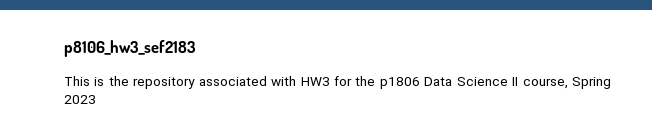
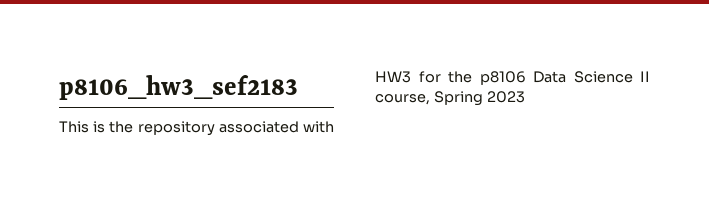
[379,77,420,89] p1806 -> [479,71,526,85] p8106

